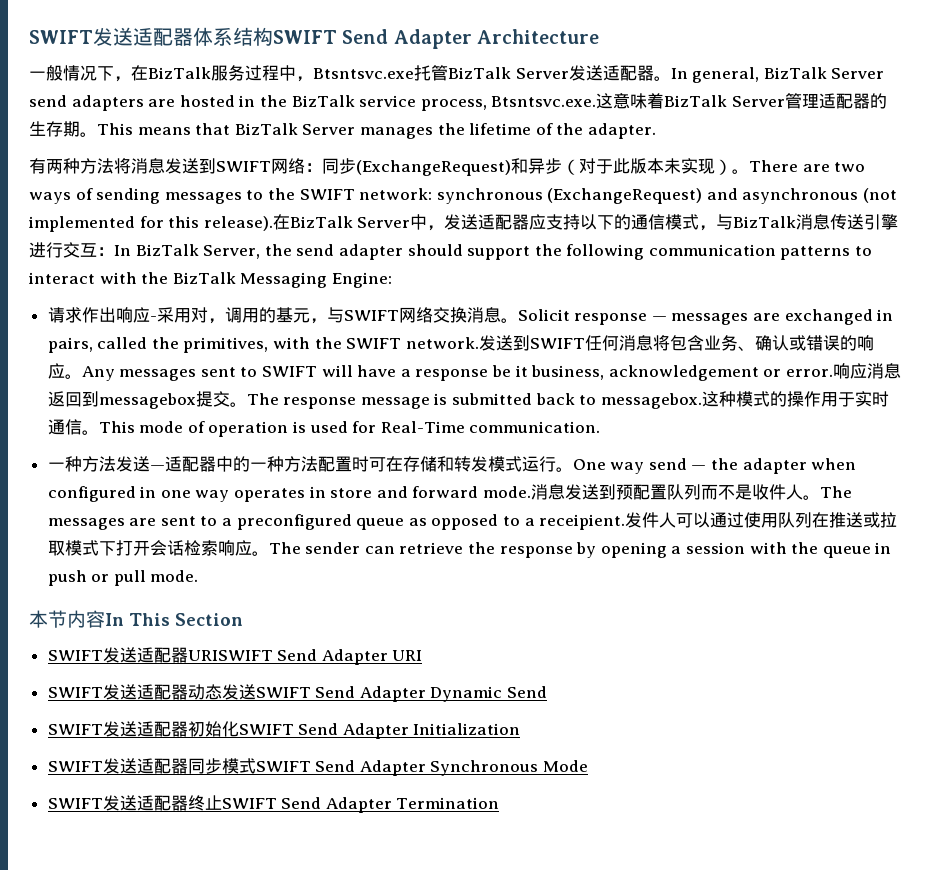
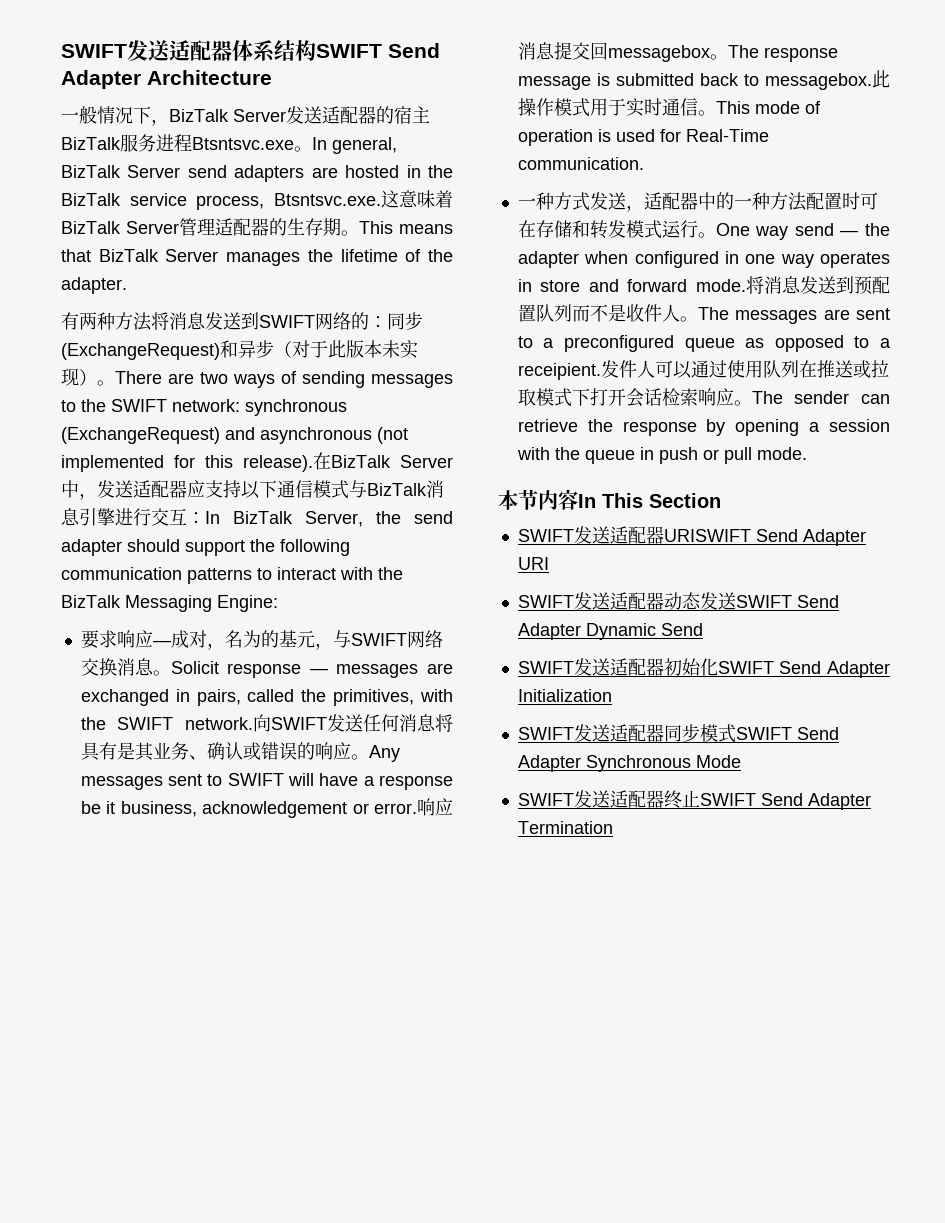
[131,65,448,82] 在BizTalk服务过程中，Btsntsvc.exe托管 -> (169, 122) none
(654, 73) none -> [376,106,430,124] [61,134,294,152] 的宿主BizTalk服务进程Btsntsvc.exe
(305, 166) none -> [351,312,369,330] 的
[614,214,632,230] 的 -> (277, 489) none
[699,225,717,231] ， -> (349, 489) none
[830,214,865,230] 传送 -> (80, 517) none
[47,307,259,324] 请求作出响应-采用对，调用 -> [80,630,261,650] 要求响应—成对，名为
[478,335,585,351] 发送到SWIFT -> [253,714,363,732] 向SWIFT发送
[669,335,704,351] 包含 -> [80,742,154,761] 具有是其
[47,391,230,409] 返回到messagebox提交 -> [553,42,710,62] 提交回messagebox
[701,391,821,407] 这种模式的操作 -> [872,70,890,88] [517,98,590,117] 此操作模式
[98,456,165,472] 法发送— -> [571,192,644,212] 式发送，
(532, 492) none -> [746,276,764,294] 将

